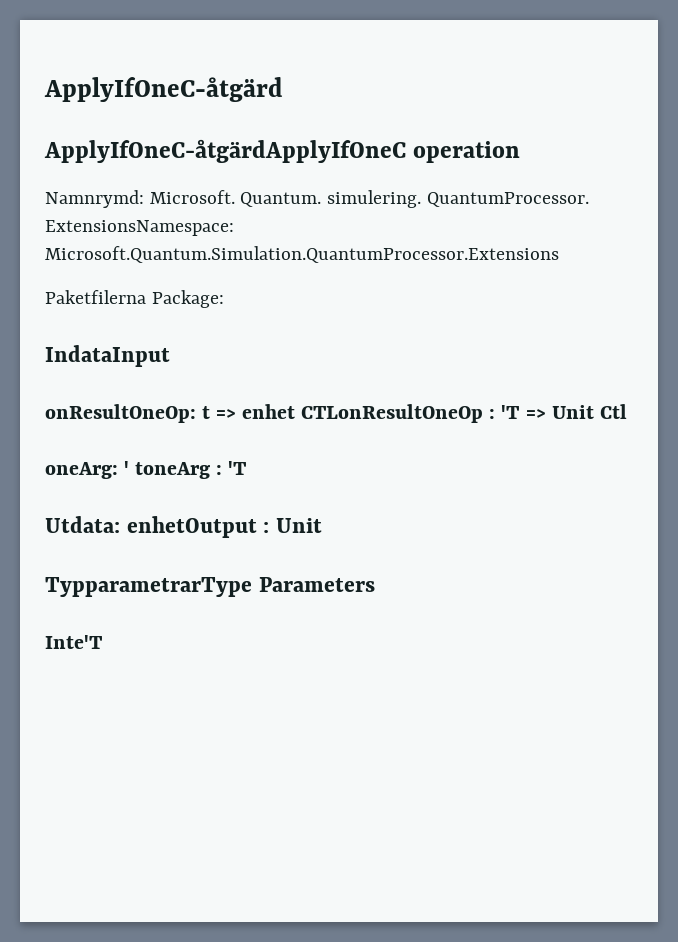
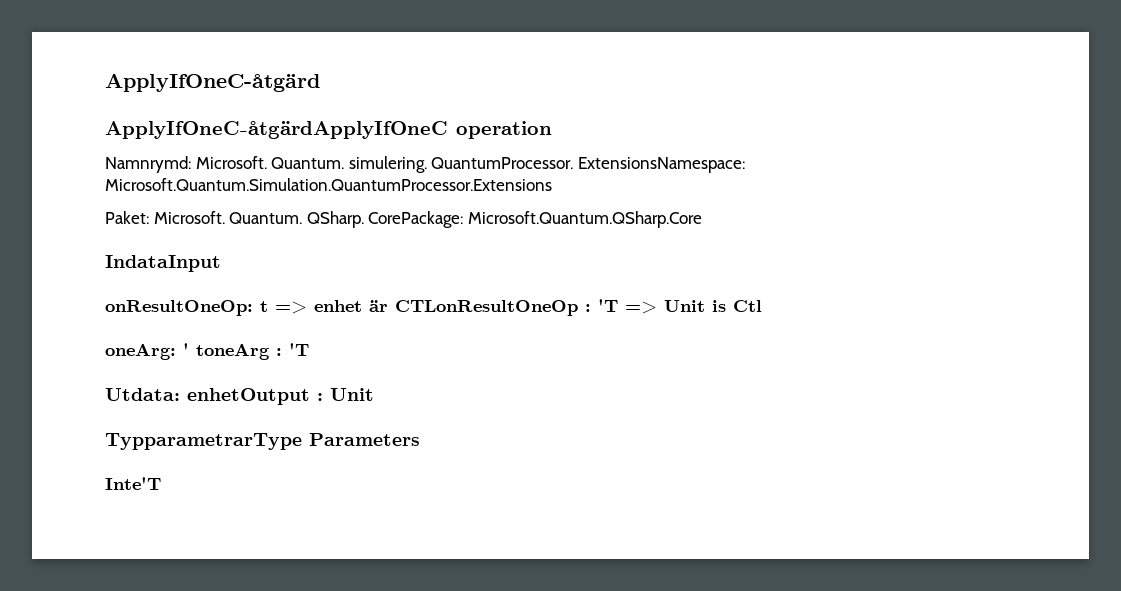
[45,290,224,308] Paketfilerna Package: -> [105,211,702,228] Paket: Microsoft. Quantum. QSharp. CorePackage: Microsoft.Quantum.QSharp.Core
(296, 411) none -> [369,300,388,312] är
(594, 412) none -> [712,300,726,312] is

